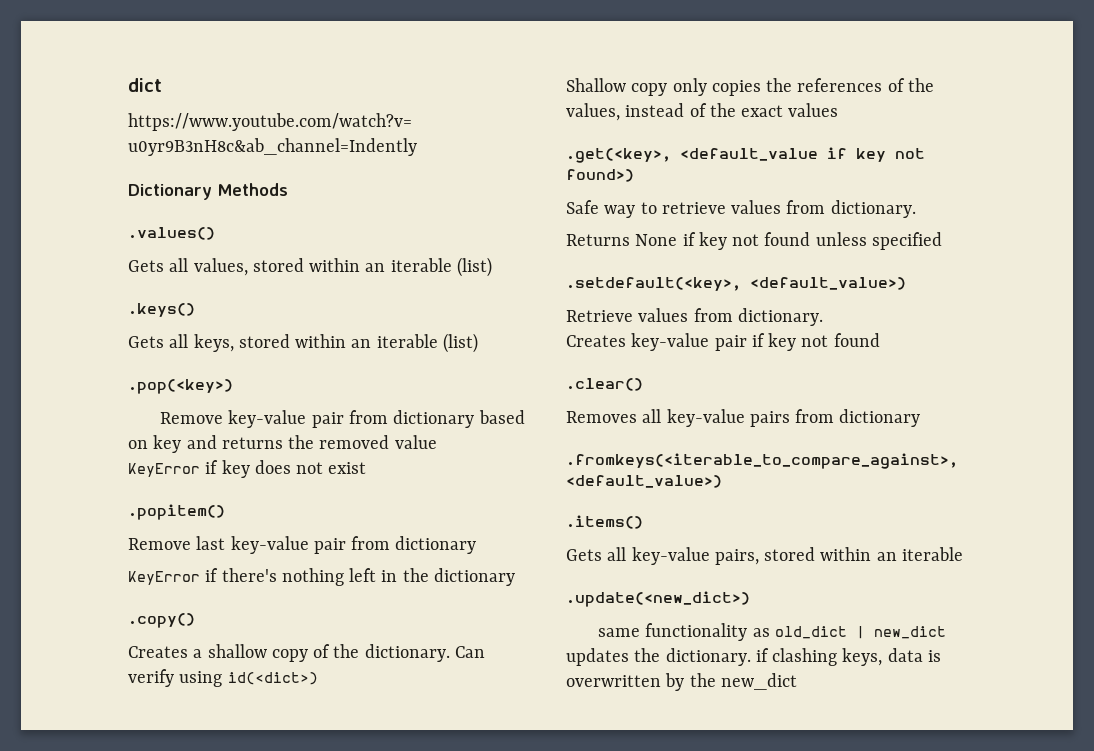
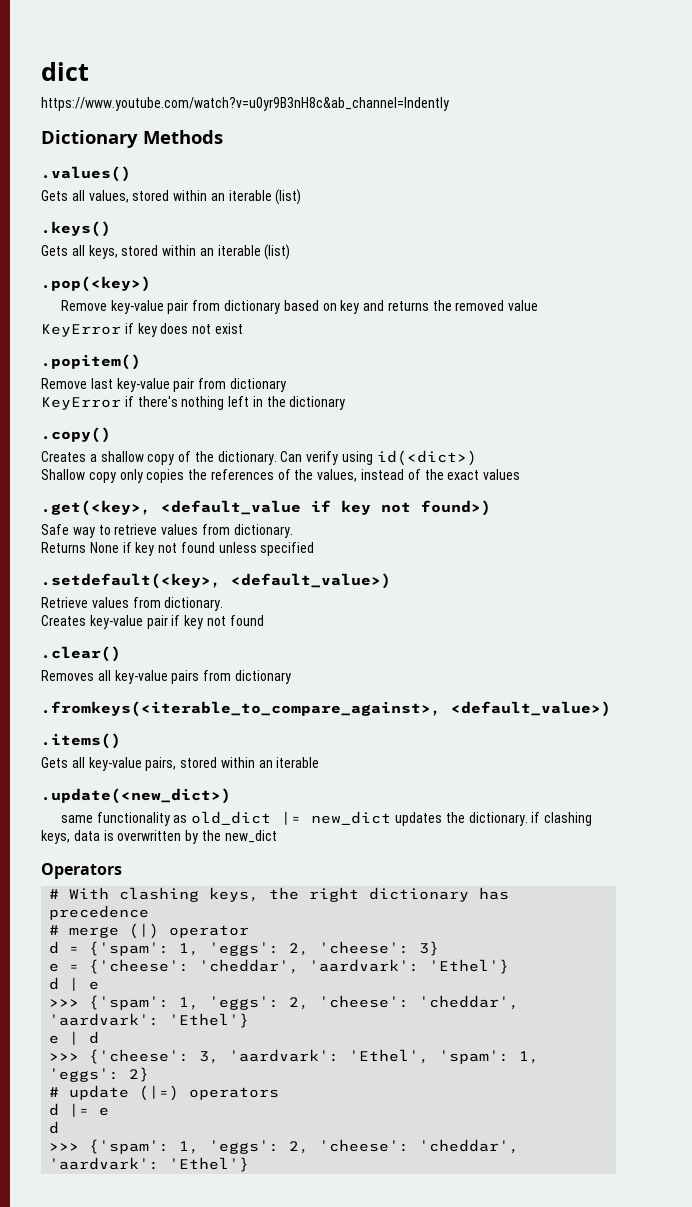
[856,626,866,639] | -> [281,811,302,825] |=
(797, 681) none -> [41,863,122,879] [49,887,510,902] [49,905,150,920] [49,923,250,939] [49,941,440,956] [49,959,510,974] [49,977,100,991] [49,995,520,1010] [49,1013,250,1028] [49,1031,100,1045] [49,1049,540,1064] [49,1067,150,1082] [49,1085,280,1101] [49,1103,110,1117] [49,1121,60,1134] [49,1139,520,1154] [49,1157,250,1172] // Operators // # With clashing keys, the right dictionary has precedence // # merge (|) operator // d = {'spam': 1, 'eggs': 2, 'cheese': 3} // e = {'cheese': 'cheddar', 'aardvark': 'Ethel'} // d | e // >>> {'spam': 1, 'eggs': 2, 'cheese': 'cheddar', 'aardvark': 'Ethel'} // e | d // >>> {'cheese': 3, 'aardvark': 'Ethel', 'spam': 1, 'eggs': 2} // # update (|=) operators // d |= e // d // >>> {'spam': 1, 'eggs': 2, 'cheese': 'cheddar', 'aardvark': 'Ethel'}

